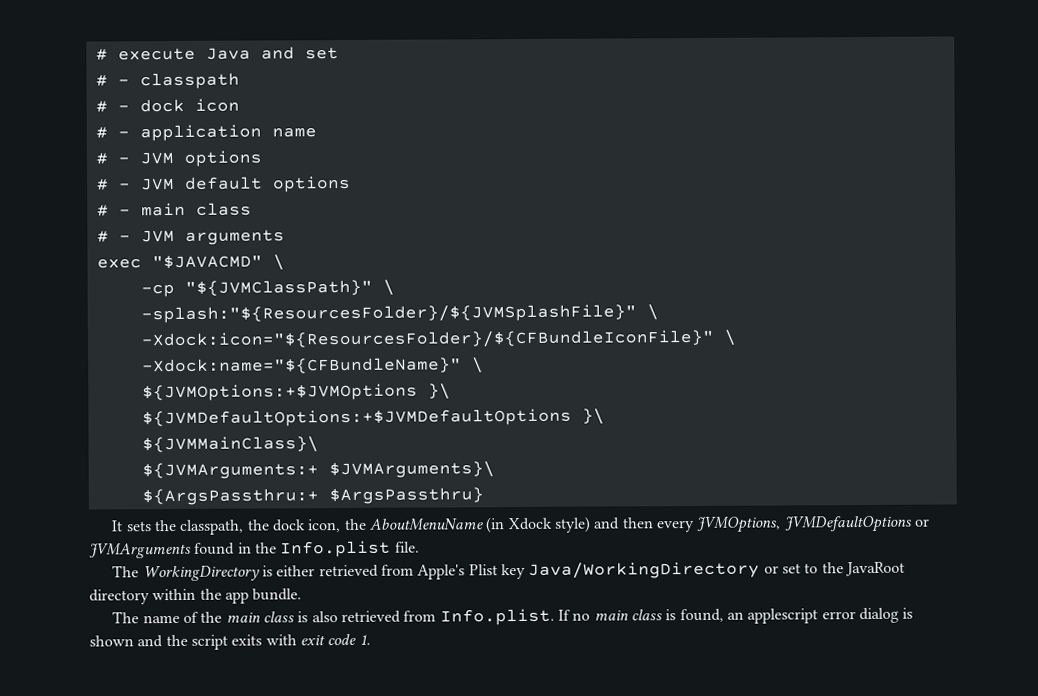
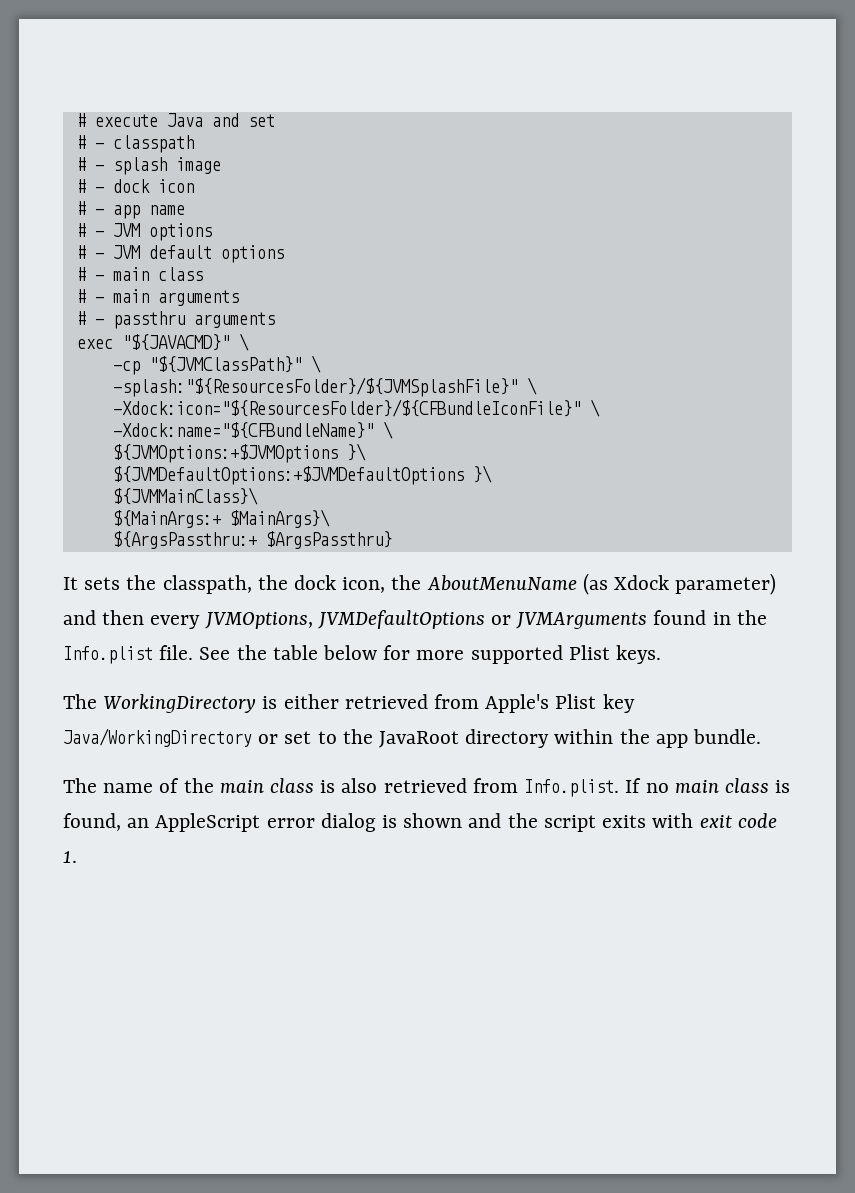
(240, 81) none -> [76,157,221,175] // # - splash image
[139,124,262,142] application -> [112,205,140,219] app
[140,229,175,243] JVM -> [112,289,239,306] [76,311,185,329] main arguments // # - passthru
[151,254,263,270] "$JAVACMD" -> [121,334,230,351] "${JAVACMD}"
[141,461,495,480] ${JVMArguments:+ $JVMArguments}\ -> [112,509,330,528] ${MainArgs:+ $MainArgs}\
[485,516,591,534] (in Xdock style) -> [582,573,777,595] (as Xdock parameter)
(420, 547) none -> [199,645,662,664] See the table below for more supported Plist keys.
[747,608,819,624] applescript -> [155,813,261,832] AppleScript

